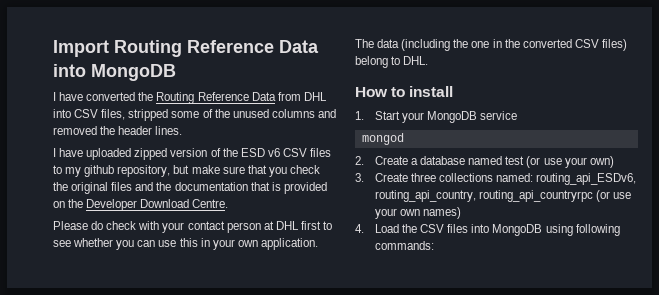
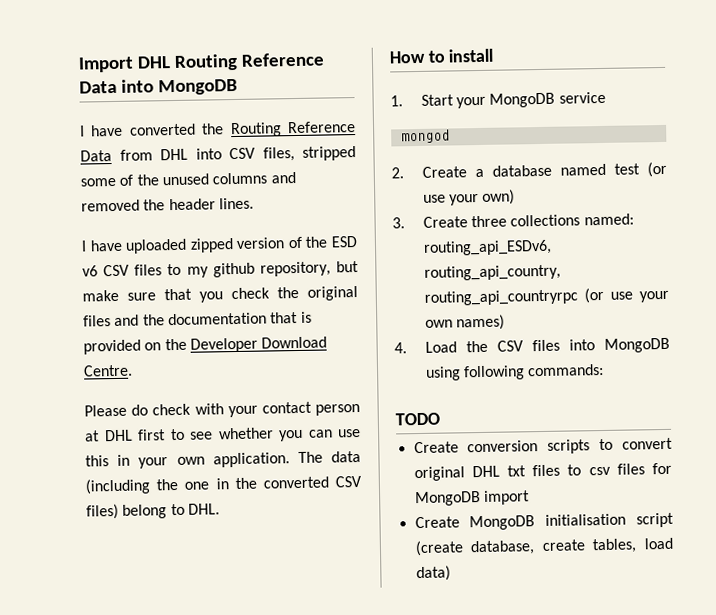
(109, 48) none -> [136,56,171,69] DHL
(434, 245) none -> [395,412,440,426] [413,437,673,454] [413,462,672,482] [414,490,530,507] [414,512,674,531] [414,537,674,557] [415,565,451,582] // TODO // Create conversion scripts to convert original DHL txt files to csv files for MongoDB import // Create MongoDB initialisation script (create database, create tables, load data)

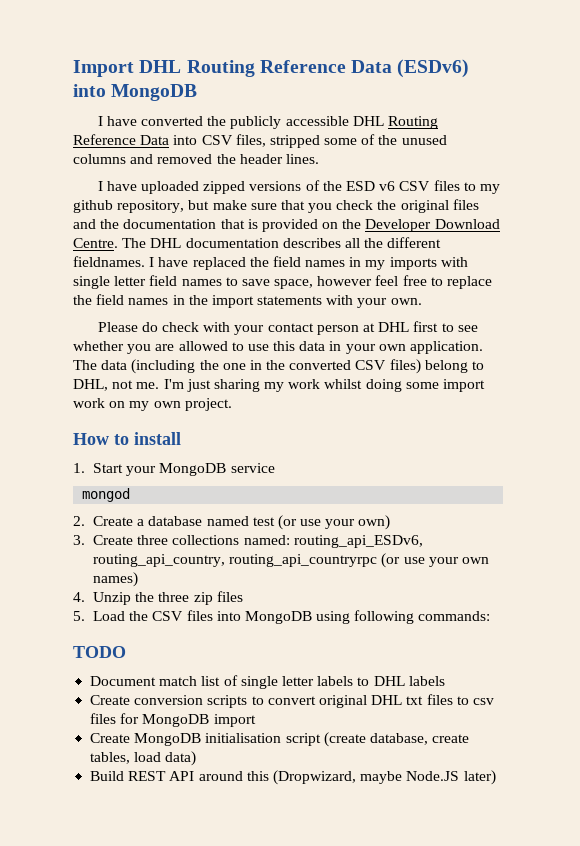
(117, 87) none -> [397,59,470,78] (ESDv6)
[229,121,356,138] [80,148,188,162] Routing Reference Data from DHL -> [230,116,439,129] [73,134,170,145] publicly accessible DHL Routing Reference Data
[236,237,286,249] version -> [249,181,302,191] versions
(133, 370) none -> [122,237,442,248] [73,256,468,270] [73,275,493,289] [73,294,422,308] The DHL documentation describes all the different fieldnames. I have replaced the field names in my imports with single letter field names to save space, however feel free to replace the field names in the import statements with your own.
[308,429,333,438] can -> [155,341,244,351] are allowed to
(109, 461) none -> [299,341,326,351] data
[187,503,220,515] DHL. -> [73,379,486,392] [73,398,232,411] DHL, not me. I'm just sharing my work whilst doing some import work on my own project.
(407, 348) none -> [92,591,243,605] [73,611,85,621] Unzip the three zip files // 5.
(440, 419) none -> [90,675,445,689] // Document match list of single letter labels to DHL labels
(451, 573) none -> [90,770,496,785] // Build REST API around this (Dropwizard, maybe Node.JS later)

